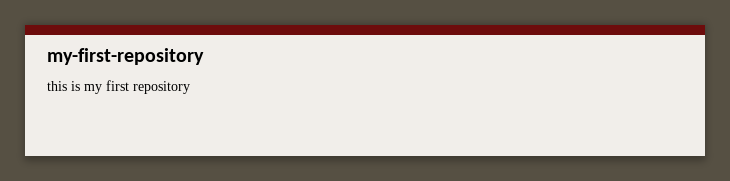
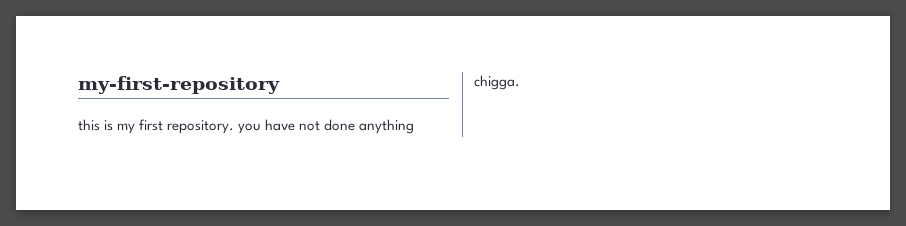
[133,81,190,94] repository -> [167,119,415,134] [474,75,520,90] repository. you have not done anything chigga.

